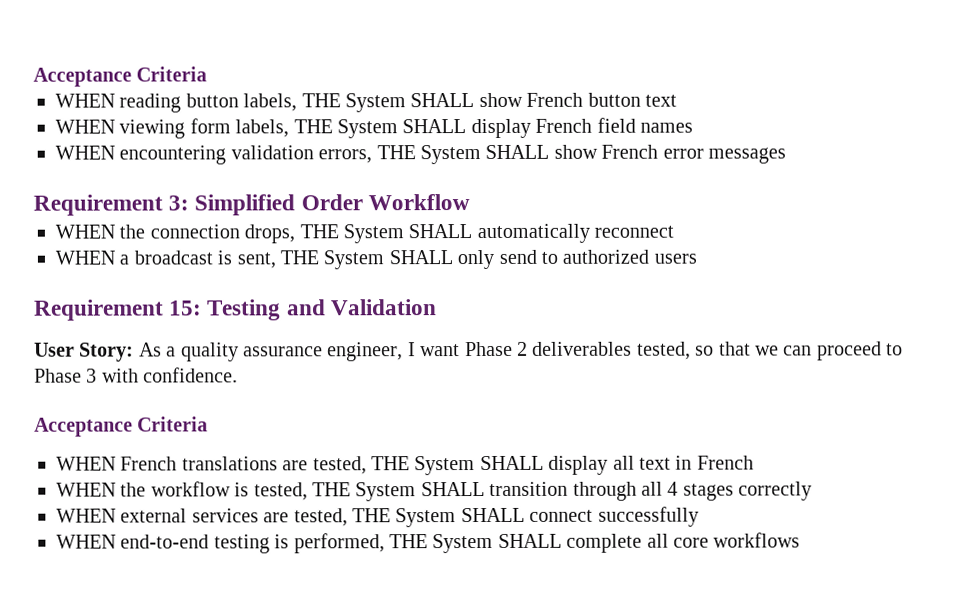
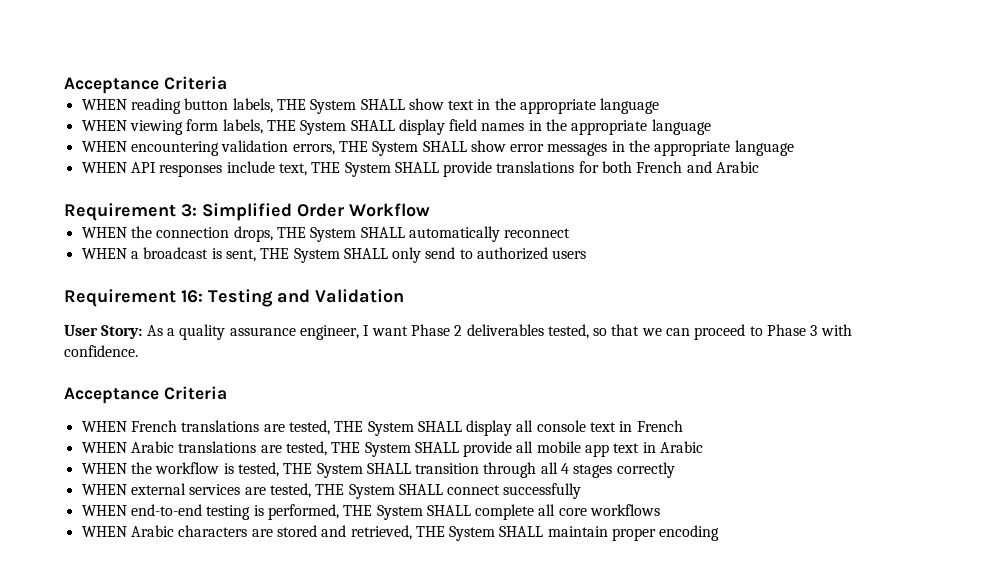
[526,92,677,107] French button text -> [448,98,660,114] text in the appropriate language
[535,118,593,133] French -> (445, 127) none
(693, 127) none -> [528,119,711,135] in the appropriate language
[601,144,659,159] French -> (506, 146) none
(786, 155) none -> [611,140,794,156] [81,161,760,177] in the appropriate language // WHEN API responses include text, THE System SHALL provide translations for both French and Arabic
[169,300,203,316] 15: -> [181,290,203,303] 16:
(635, 462) none -> [536,420,586,432] console
(754, 462) none -> [81,441,704,457] // WHEN Arabic translations are tested, THE System SHALL provide all mobile app text in Arabic
(801, 540) none -> [81,525,720,541] // WHEN Arabic characters are stored and retrieved, THE System SHALL maintain proper encoding

